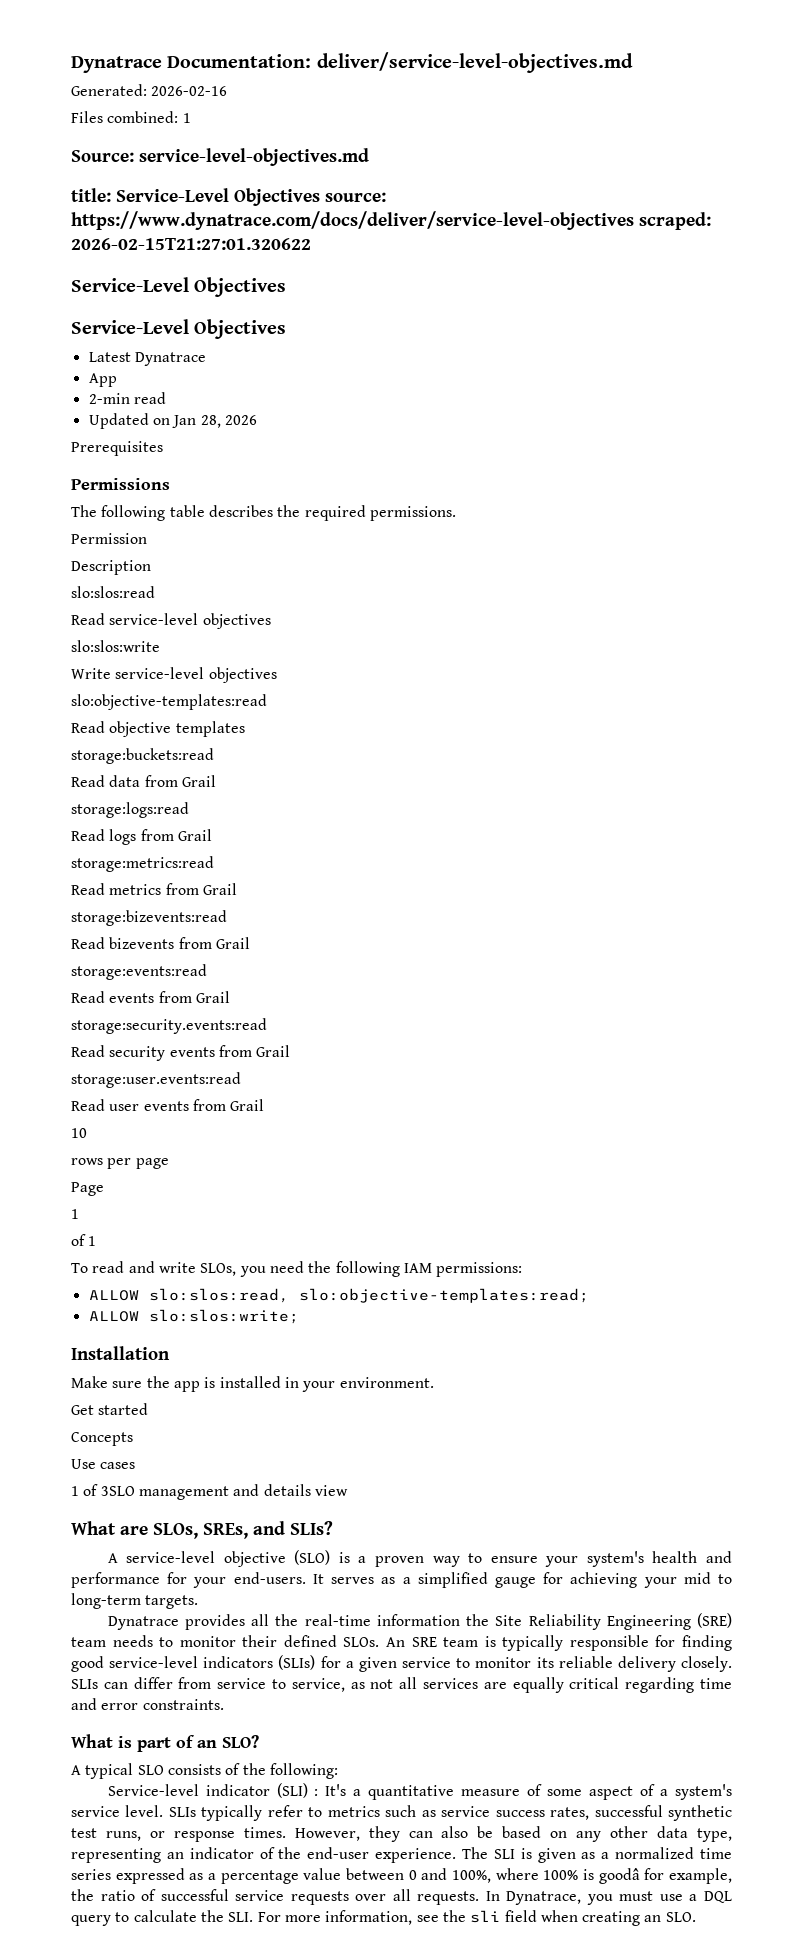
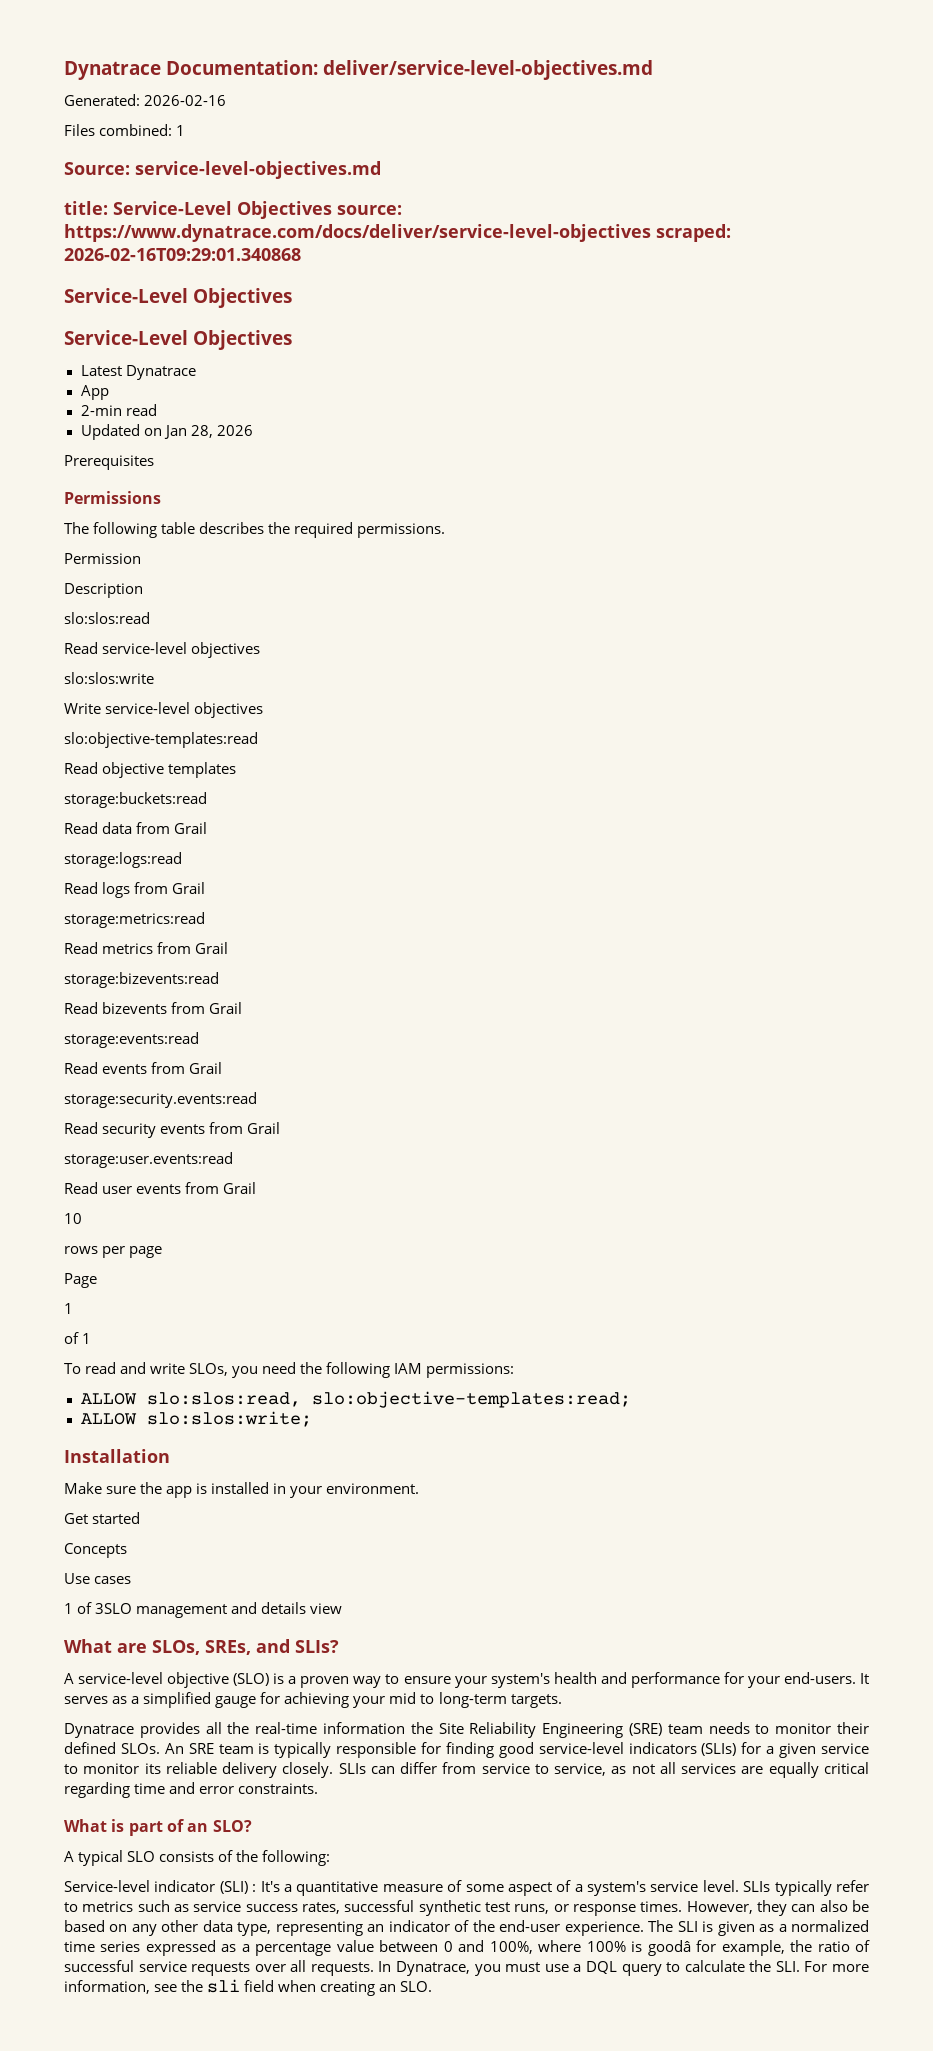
[71,238,311,250] 2026-02-15T21:27:01.320622 -> [64,248,301,261] 2026-02-16T09:29:01.340868

